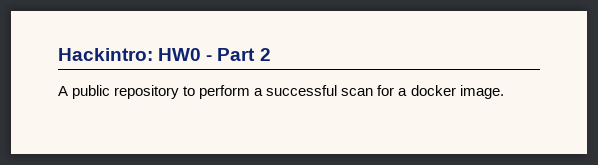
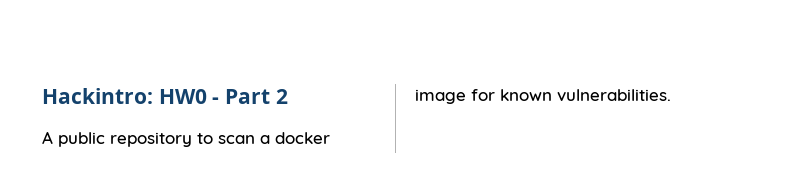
[199,85,504,99] perform a successful scan for a docker image. -> [218,132,330,144] [415,89,671,104] scan a docker image for known vulnerabilities.

